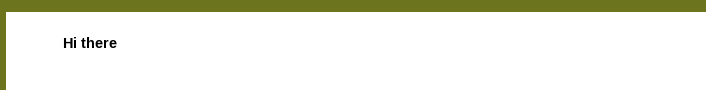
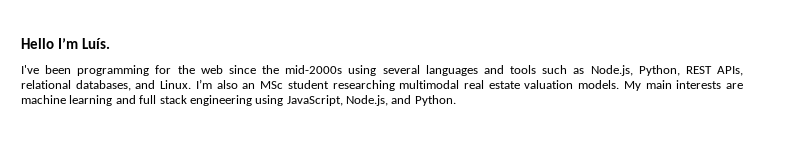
[63,37,117,48] Hi there -> [21,38,110,49] [21,65,743,76] [21,79,743,91] [21,95,456,106] Hello I’m Luís. // I've been programming for the web since the mid-2000s using several languages and tools such as Node.js, Python, REST APIs, relational databases, and Linux. I’m also an MSc student researching multimodal real estate valuation models. My main interests are machine learning and full stack engineering using JavaScript, Node.js, and Python.

